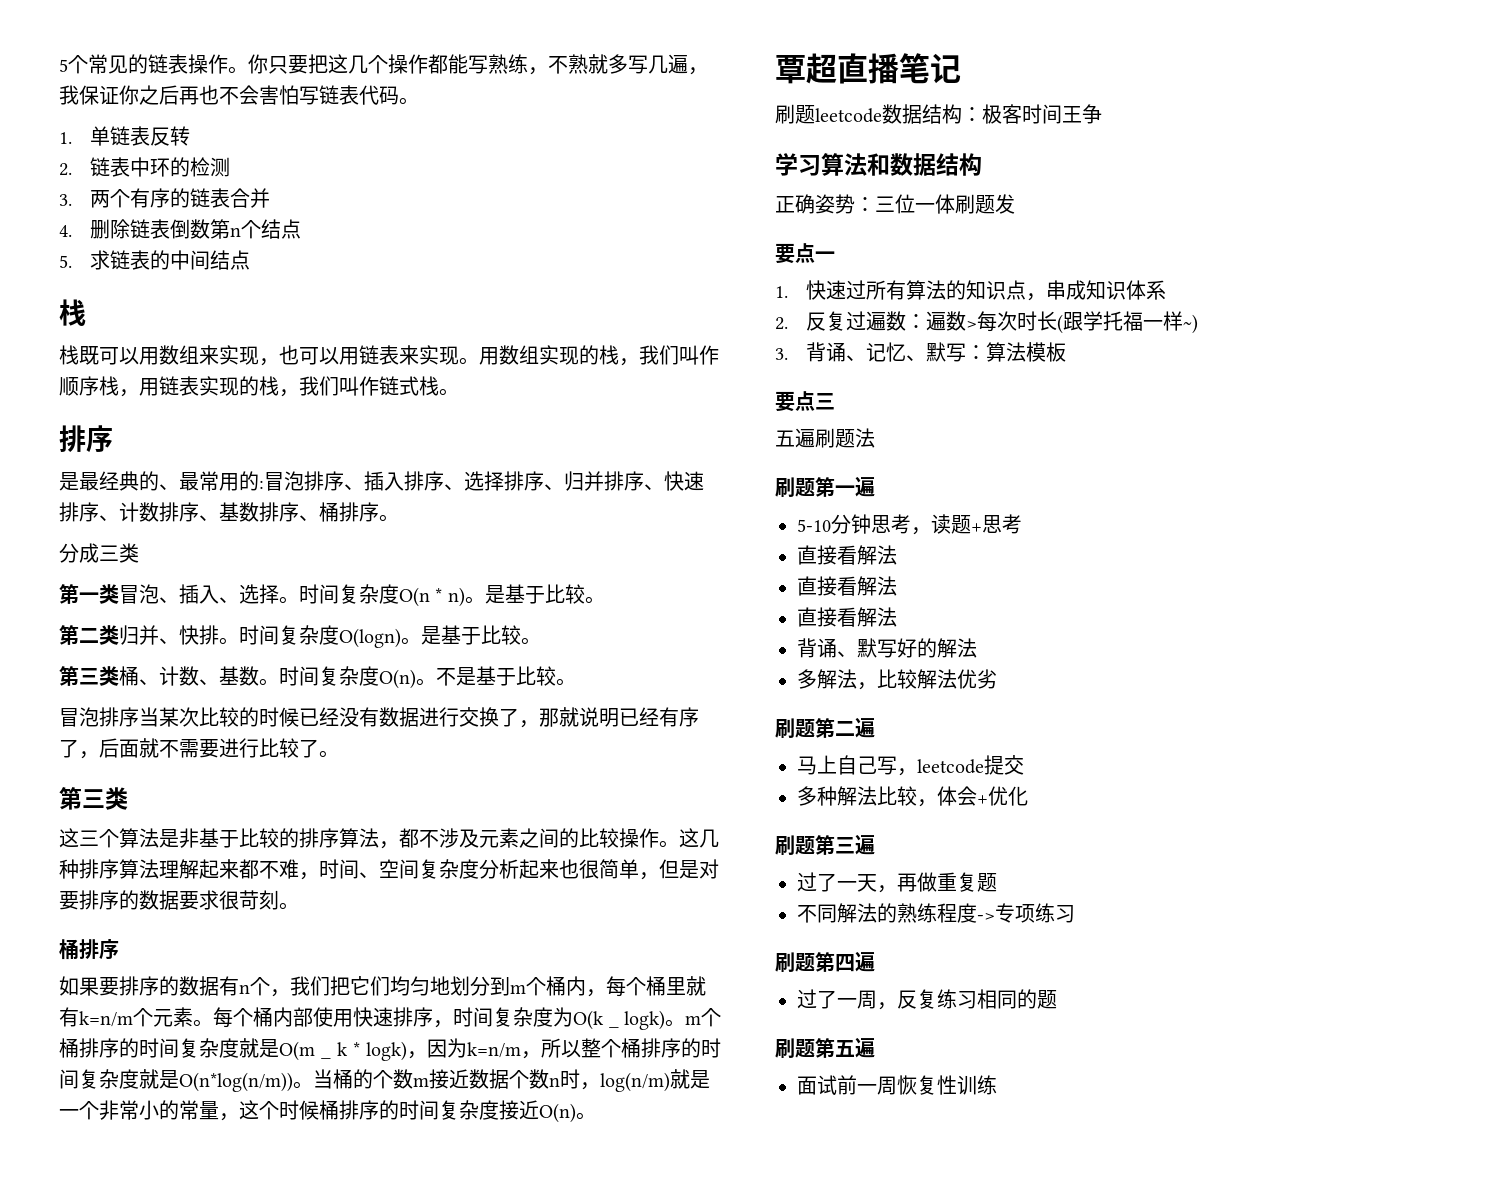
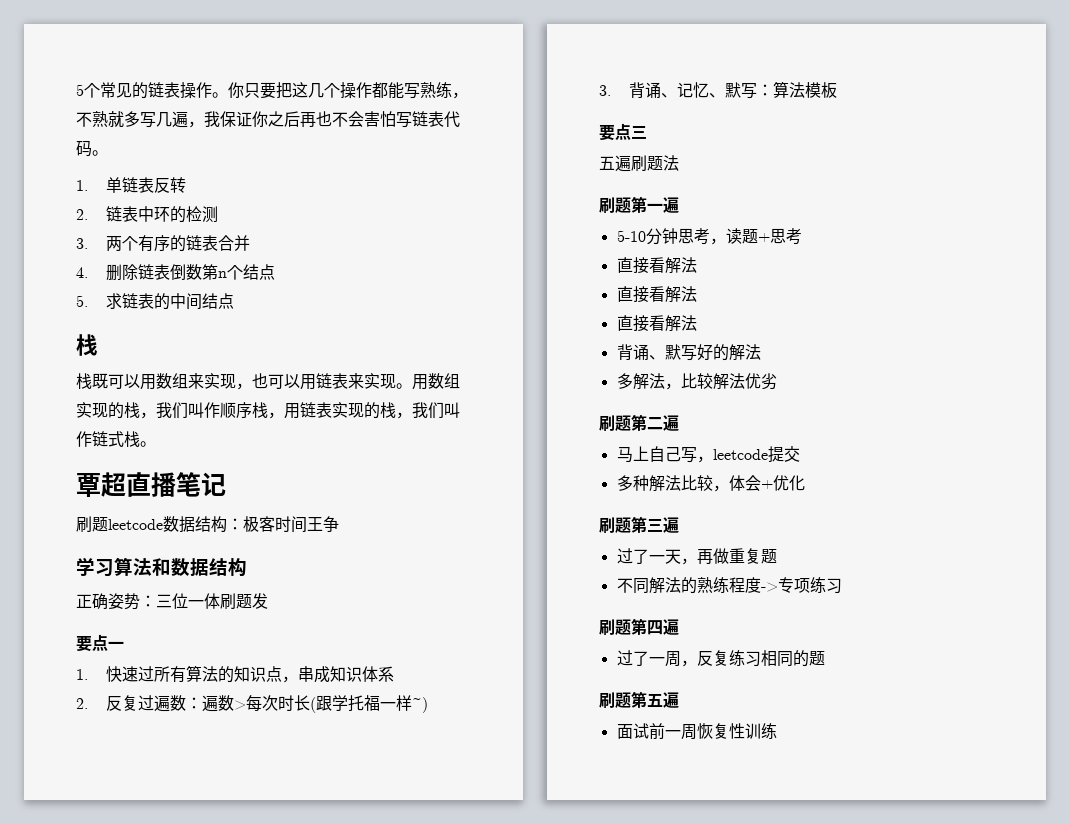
[59,425,113,453] [59,471,704,491] [59,502,399,522] [59,543,139,563] [59,584,605,607] [59,625,541,648] [59,666,576,689] [59,707,699,728] [59,738,339,759] [59,787,128,810] [59,828,719,849] [59,859,719,880] [59,890,299,910] [59,939,119,960] [59,976,706,997] [59,1007,721,1030] [59,1038,331,1061] [337,1038,721,1061] [59,1069,710,1092] [59,1100,596,1123] // 排序 // 是最经典的、最常用的:冒泡排序、插入排序、选择排序、归并排序、快速排序、计数排序、基数排序、桶排序。 // 分成三类 // 第一类冒泡、插入、选择。时间复杂度O(n * n)。是基于比较。 // 第二类归并、快排。时间复杂度O(logn)。是基于比较。 // 第三类桶、计数、基数。时间复杂度O(n)。不是基于比较。 // 冒泡排序当某次比较的时候已经没有数据进行交换了，那就说明已经有序了，后面就不需要进行比较了。 // 第三类 // 这三个算法是非基于比较的排序算法，都不涉及元素之间的比较操作。这几种排序算法理解起来都不难，时间、空间复杂度分析起来也很简单，但是对要排序的数据要求很苛刻。 // 桶排序 // 如果要排序的数据有n个，我们把它们均匀地划分到m个桶内，每个桶里就有k=n/m个元素。每个桶内部使用快速排序，时间复杂度为O(k _ logk)。m个桶排序的时间复杂度就是O(m _ k * logk)，因为k=n/m，所以整个桶排序的时间复杂度就是O(n*log(n/m))。当桶的个数m接近数据个数n时，log(n/m)就是一个非常小的常量，这个时候桶排序的时间复杂度接近O(n)。 -> (156, 444) none

